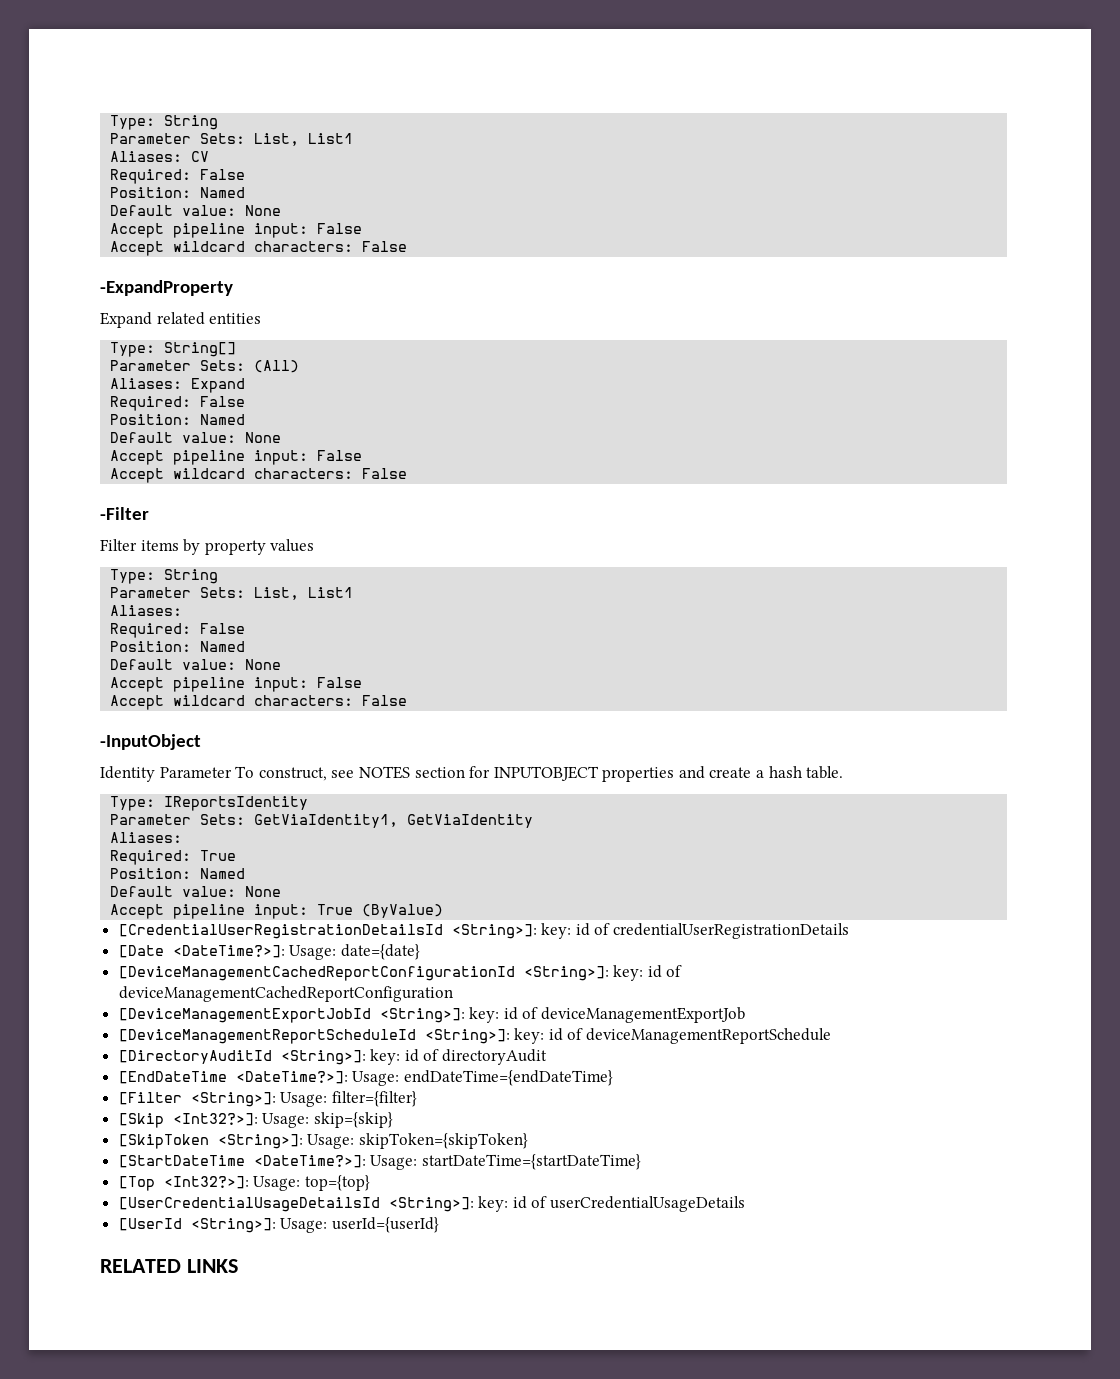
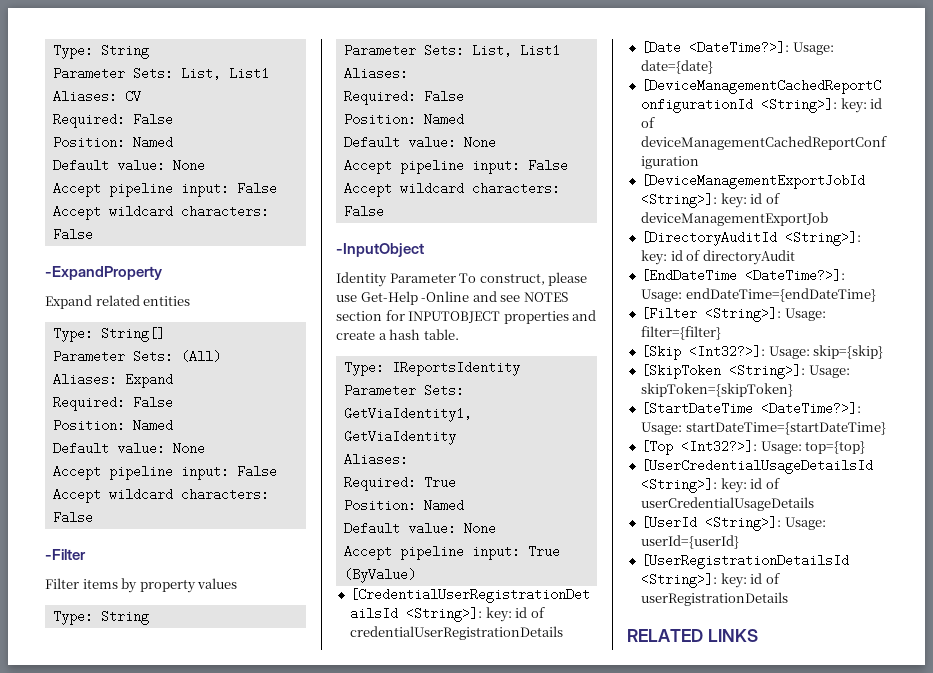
(327, 774) none -> [548,272,588,286] [336,291,497,305] please use Get-Help -Online and
[118,1028,832,1044] // [DeviceManagementReportScheduleId <String>]: key: id of deviceManagementReportSchedule -> (829, 219) none
(439, 1225) none -> [641,554,850,569] [641,573,780,588] [641,592,789,606] // [UserRegistrationDetailsId <String>]: key: id of userRegistrationDetails

